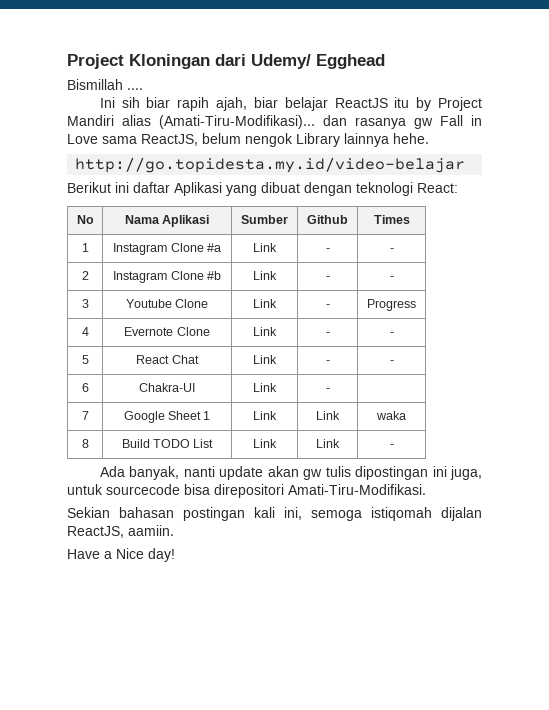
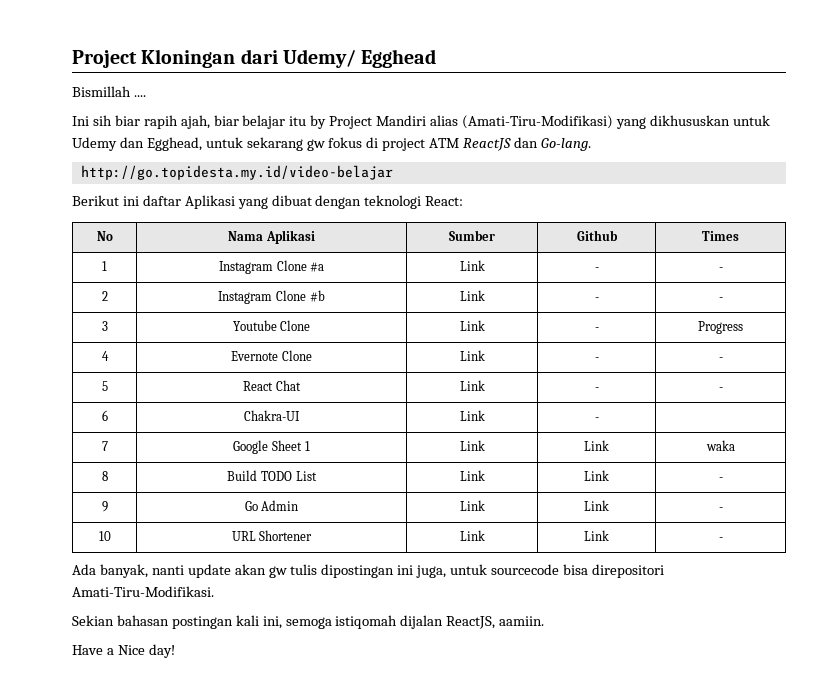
[334,98,388,108] ReactJS -> (286, 122) none
[159,115,482,129] [67,133,429,147] (Amati-Tiru-Modifikasi)... dan rasanya gw Fall in Love sama ReactJS, belum nengok Library lainnya hehe. -> [461,115,770,129] [72,137,591,151] (Amati-Tiru-Modifikasi) yang dikhususkan untuk Udemy dan Egghead, untuk sekarang gw fokus di project ATM ReactJS dan Go-lang.
(394, 446) none -> [101,501,108,512] [244,500,299,511] [459,500,485,511] [584,500,609,511] [718,507,723,511] [98,531,111,541] [231,530,313,541] [459,530,485,541] [584,530,609,541] [718,537,723,541] // 9 | Go Admin | Link | Link | - // 10 | URL Shortener | Link | Link | -

